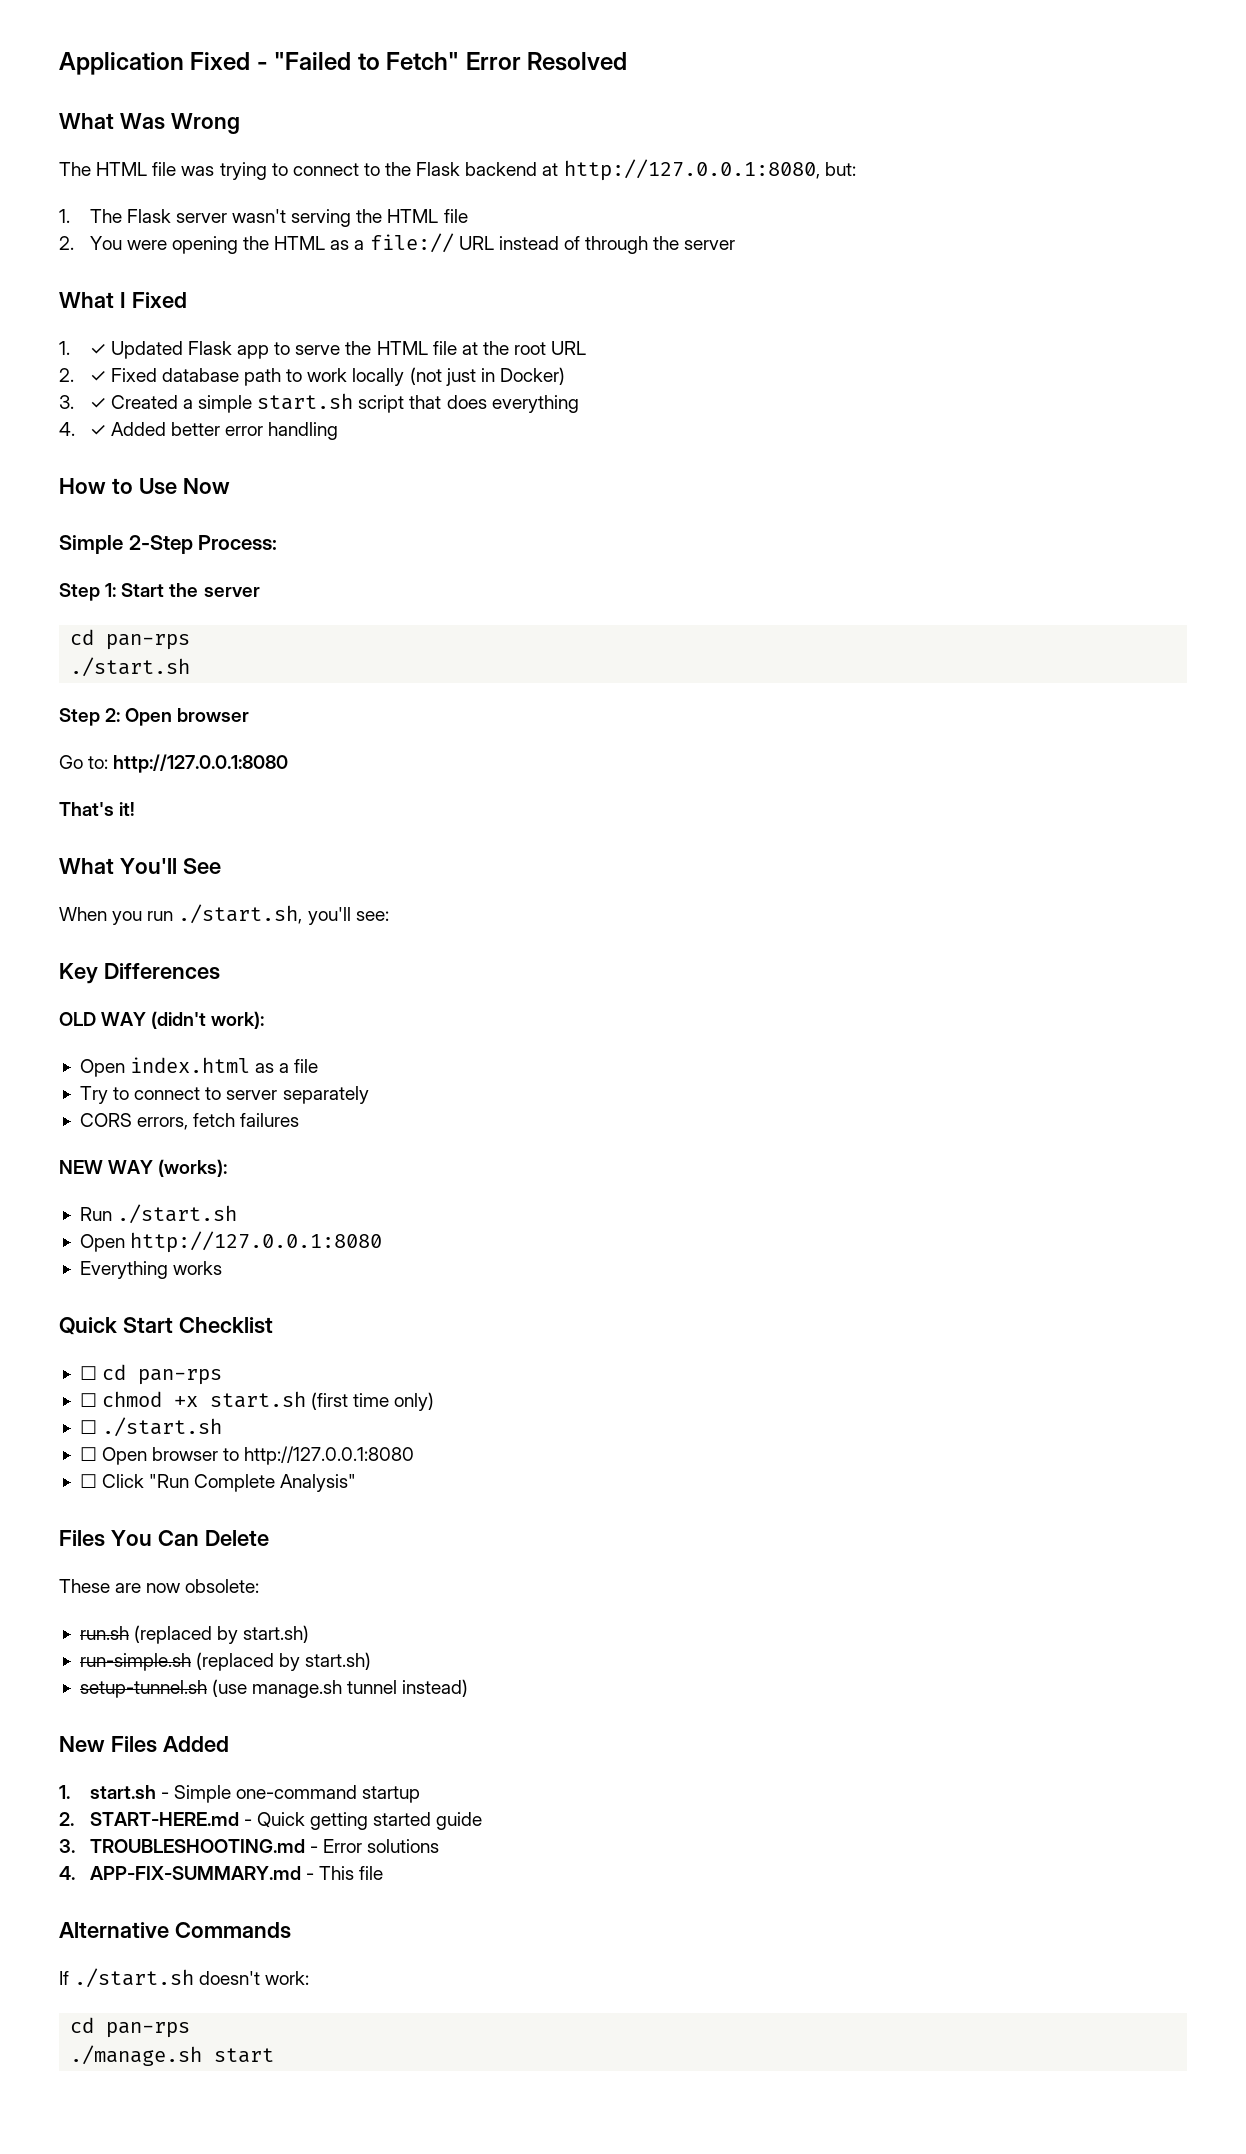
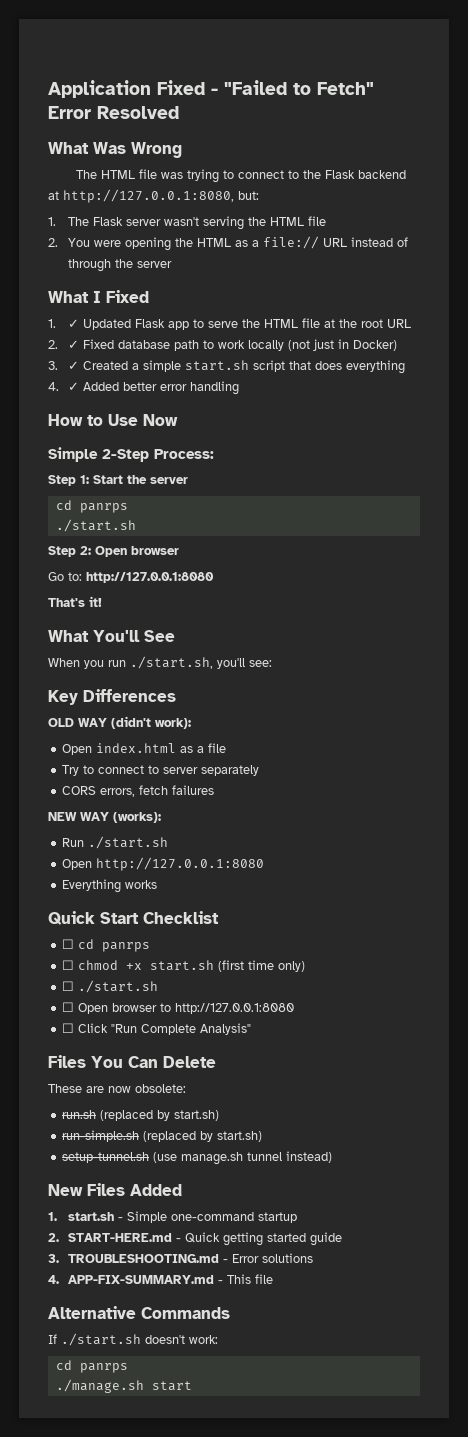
[106,634,191,650] pan-rps -> [79,503,128,513] panrps
[138,1369,223,1385] pan-rps -> [102,942,151,952] panrps
[106,2022,191,2038] pan-rps -> [79,1363,128,1373] panrps

